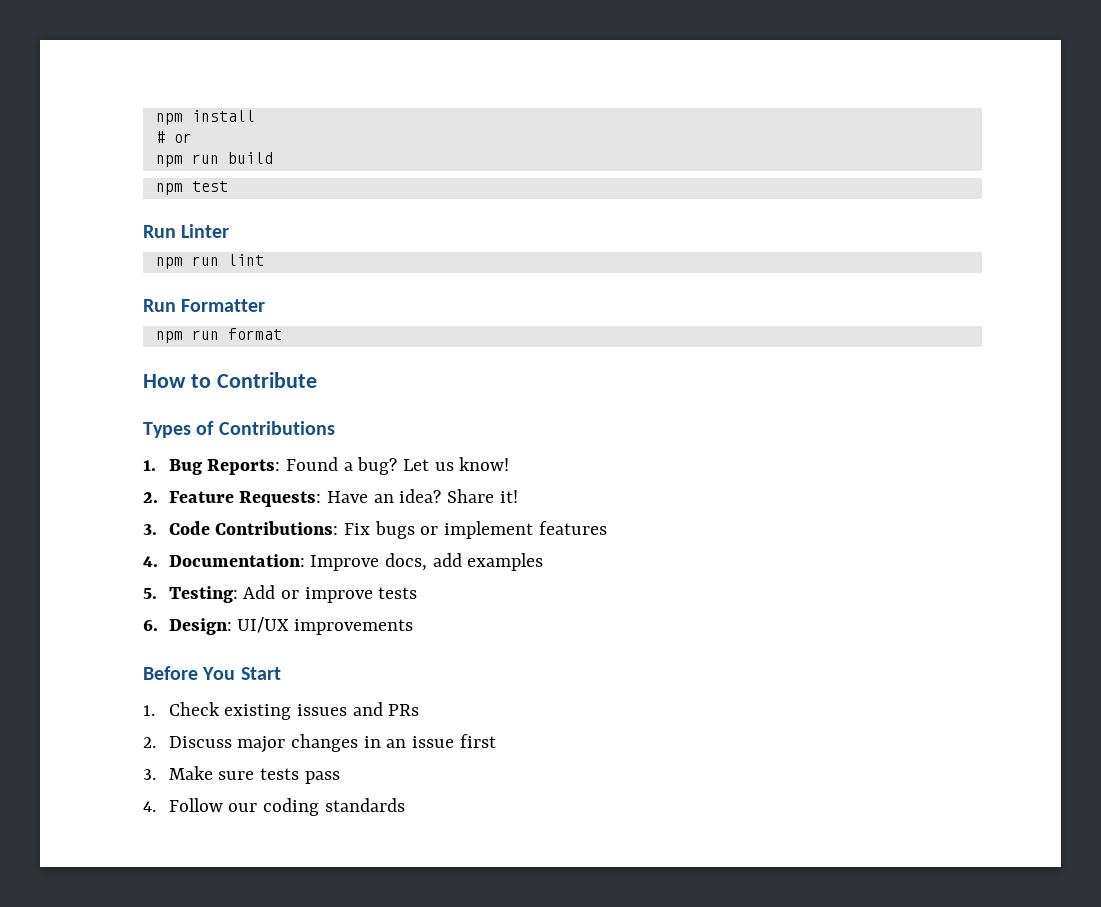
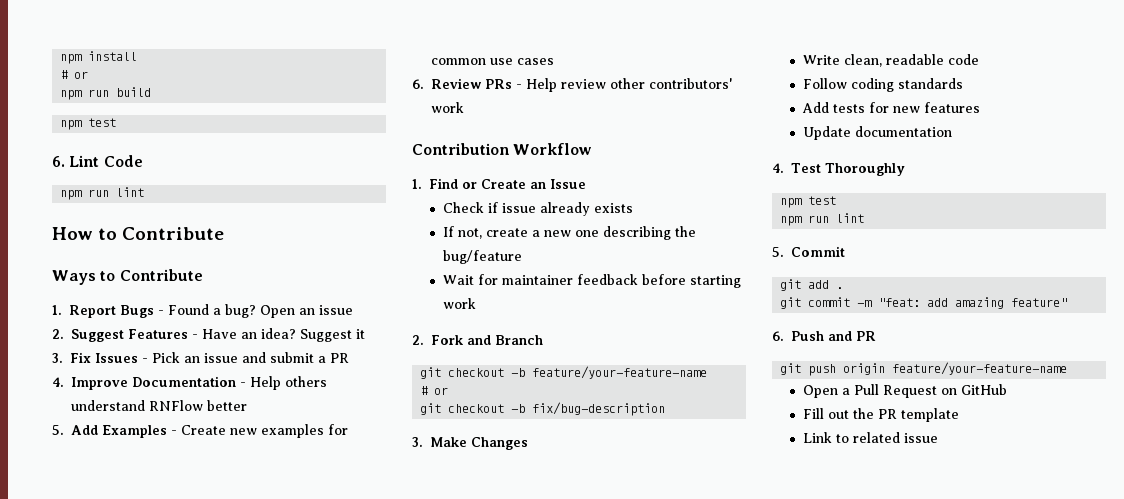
[143,224,230,238] [155,254,264,269] [143,299,266,312] [155,328,282,343] [143,372,317,388] [143,421,335,438] [143,457,510,475] [143,491,322,507] Run Linter // npm run lint // Run Formatter // npm run format // How to Contribute // Types of Contributions // 1. Bug Reports: Found a bug? Let us know! // 2. Feature Requests: -> [52,155,143,167] [60,187,145,200] [52,227,225,240] [52,269,203,285] [52,304,353,318] [52,329,198,342] 6. Lint Code // npm run lint // How to Contribute // Ways to Contribute // 1. Report Bugs - Found a bug? Open an issue // 2. Suggest Features -
[446,489,518,503] [143,521,607,539] [143,553,544,571] [143,585,418,603] [143,617,413,635] [143,666,281,680] [143,702,420,720] [143,734,496,753] [143,766,340,784] [143,798,405,816] Share it! // 3. Code Contributions: Fix bugs or implement features // 4. Documentation: Improve docs, add examples // 5. Testing: Add or improve tests // 6. Design: UI/UX improvements // Before You Start // 1. Check existing issues and PRs // 2. Discuss major changes in an issue first // 3. Make sure tests pass // 4. Follow our coding standards -> [300,329,365,342] [52,352,349,363] [52,376,327,390] [71,400,247,411] [52,424,348,438] [431,58,554,65] [412,78,732,92] [431,102,464,113] [412,143,593,155] [412,178,586,189] [442,202,633,216] [442,226,696,240] [442,250,522,264] [442,274,741,288] [442,298,476,309] [412,335,543,345] [420,366,708,379] [420,386,449,395] [420,402,666,416] [412,437,528,450] [802,54,979,67] [802,78,963,92] [801,102,980,113] [802,126,952,140] [772,163,905,176] [780,196,837,208] [780,213,865,226] [772,246,845,257] [780,279,844,291] [780,297,1068,309] [772,331,876,341] [780,362,1068,376] [802,384,1007,398] [802,408,959,422] [802,432,938,443] Suggest it // 3. Fix Issues - Pick an issue and submit a PR // 4. Improve Documentation - Help others understand RNFlow better // 5. Add Examples - Create new examples for common use cases // 6. Review PRs - Help review other contributors' work // Contribution Workflow // 1. Find or Create an Issue // Check if issue already exists // If not, create a new one describing the bug/feature // Wait for maintainer feedback before starting work // 2. Fork and Branch // git checkout -b feature/your-feature-name // # or // git checkout -b fix/bug-description // 3. Make Changes // Write clean, readable code // Follow coding standards // Add tests for new features // Update documentation // 4. Test Thoroughly // npm test // npm run lint // 5. Commit // git add . // git commit -m "feat: add amazing feature" // 6. Push and PR // git push origin feature/your-feature-name // Open a Pull Request on GitHub // Fill out the PR template // Link to related issue

